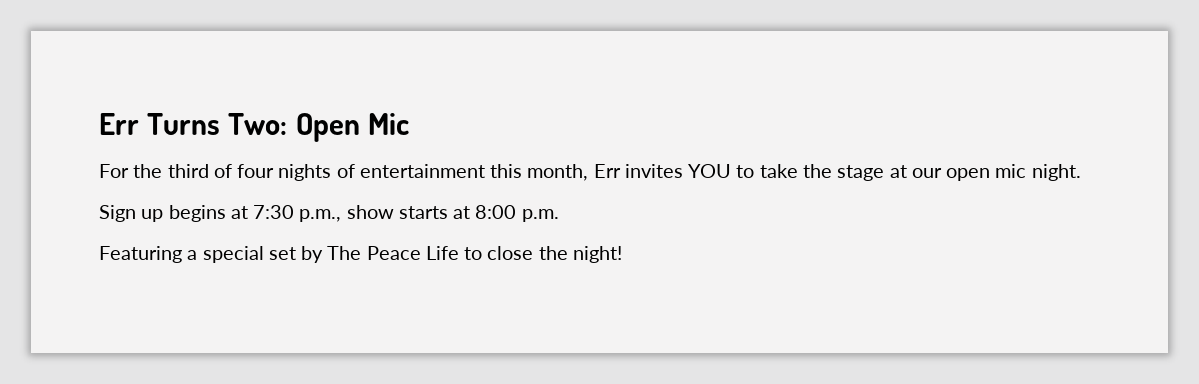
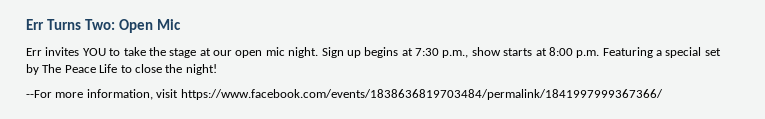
[99,164,589,181] For the third of four nights of entertainment this month, -> (182, 24) none
(1081, 172) // -> (319, 52) none
(559, 215) // -> (600, 54) none
(622, 254) none -> [26,89,663,100] // --For more information, visit https://www.facebook.com/events/1838636819703484/permalink/1841997999367366/

